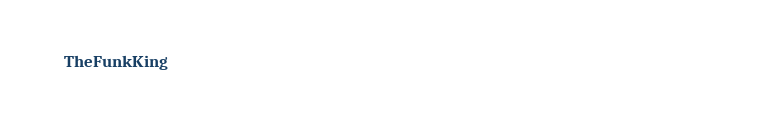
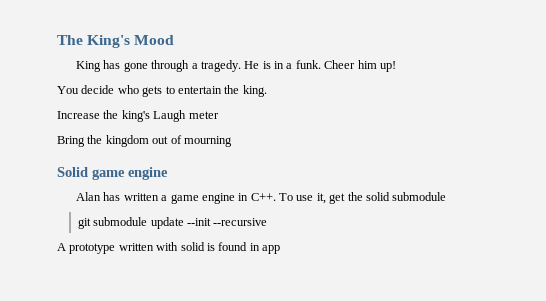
[64,55,168,70] TheFunkKing -> [57,35,175,48] [76,60,396,72] [57,85,267,97] [57,110,219,122] [57,135,232,147] [57,167,168,180] [76,192,447,204] [77,217,268,229] [57,242,280,254] The King's Mood // King has gone through a tragedy. He is in a funk. Cheer him up! // You decide who gets to entertain the king. // Increase the king's Laugh meter // Bring the kingdom out of mourning // Solid game engine // Alan has written a game engine in C++. To use it, get the solid submodule // git submodule update --init --recursive // A prototype written with solid is found in app

